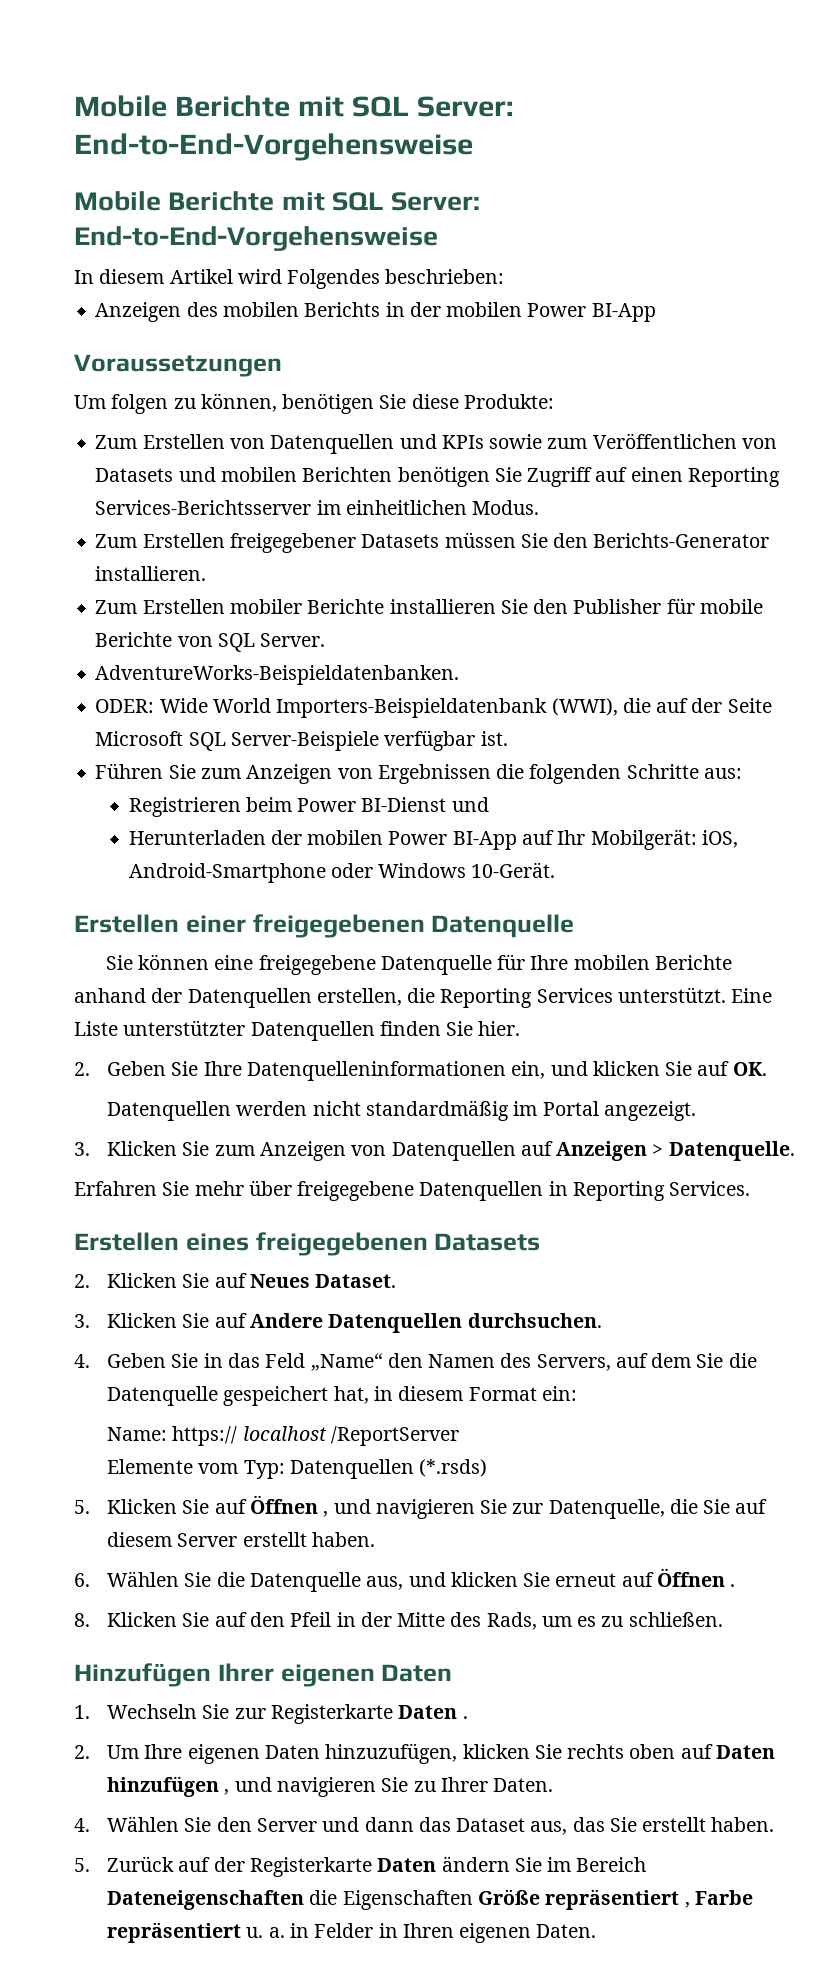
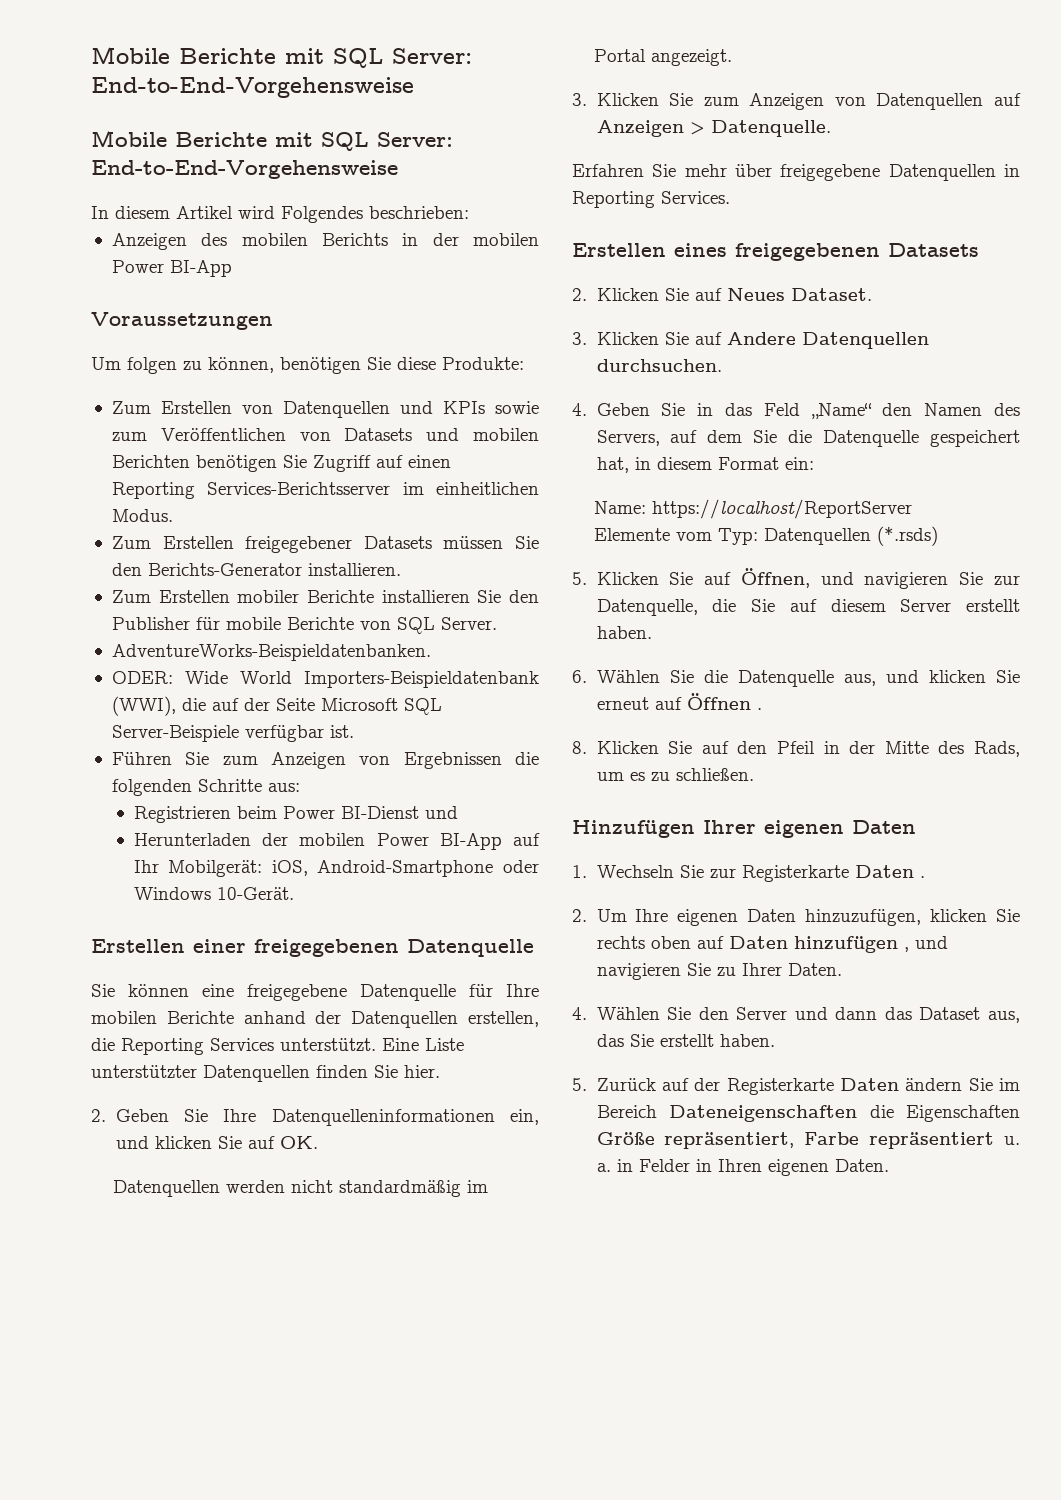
[172,1426,460,1446] https:// localhost /ReportServer -> [651,499,912,519] https://localhost/ReportServer
[250,1495,329,1517] Öffnen , -> [740,568,810,588] Öffnen,
[545,1889,690,1910] repräsentiert , -> [664,1132,795,1149] repräsentiert,

